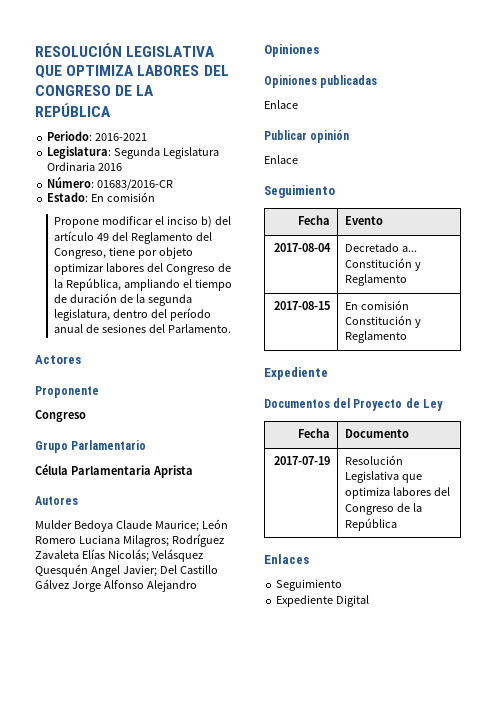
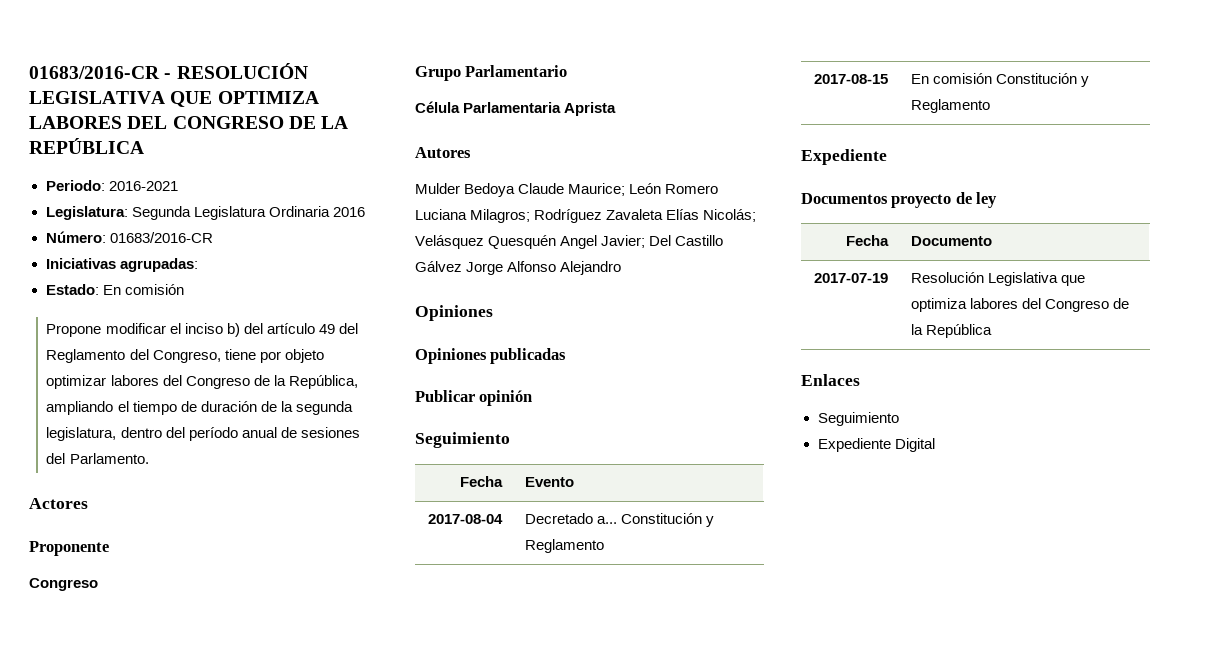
(35, 50) none -> [29,66,172,79] 01683/2016-CR -
(174, 184) none -> [45,258,198,272] // Iniciativas agrupadas:
[264,100,298,109] // Enlace -> (567, 356) none
[264,155,298,164] // Enlace -> (533, 398) none
[333,398,443,411] del Proyecto de Ley -> [891,192,998,208] proyecto de ley

